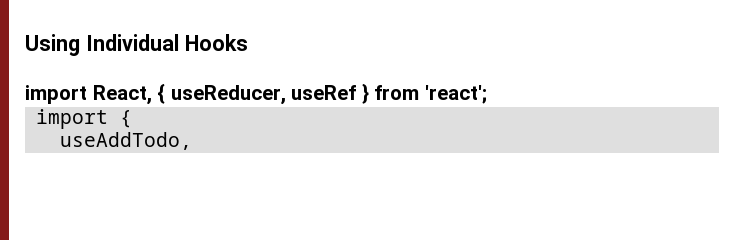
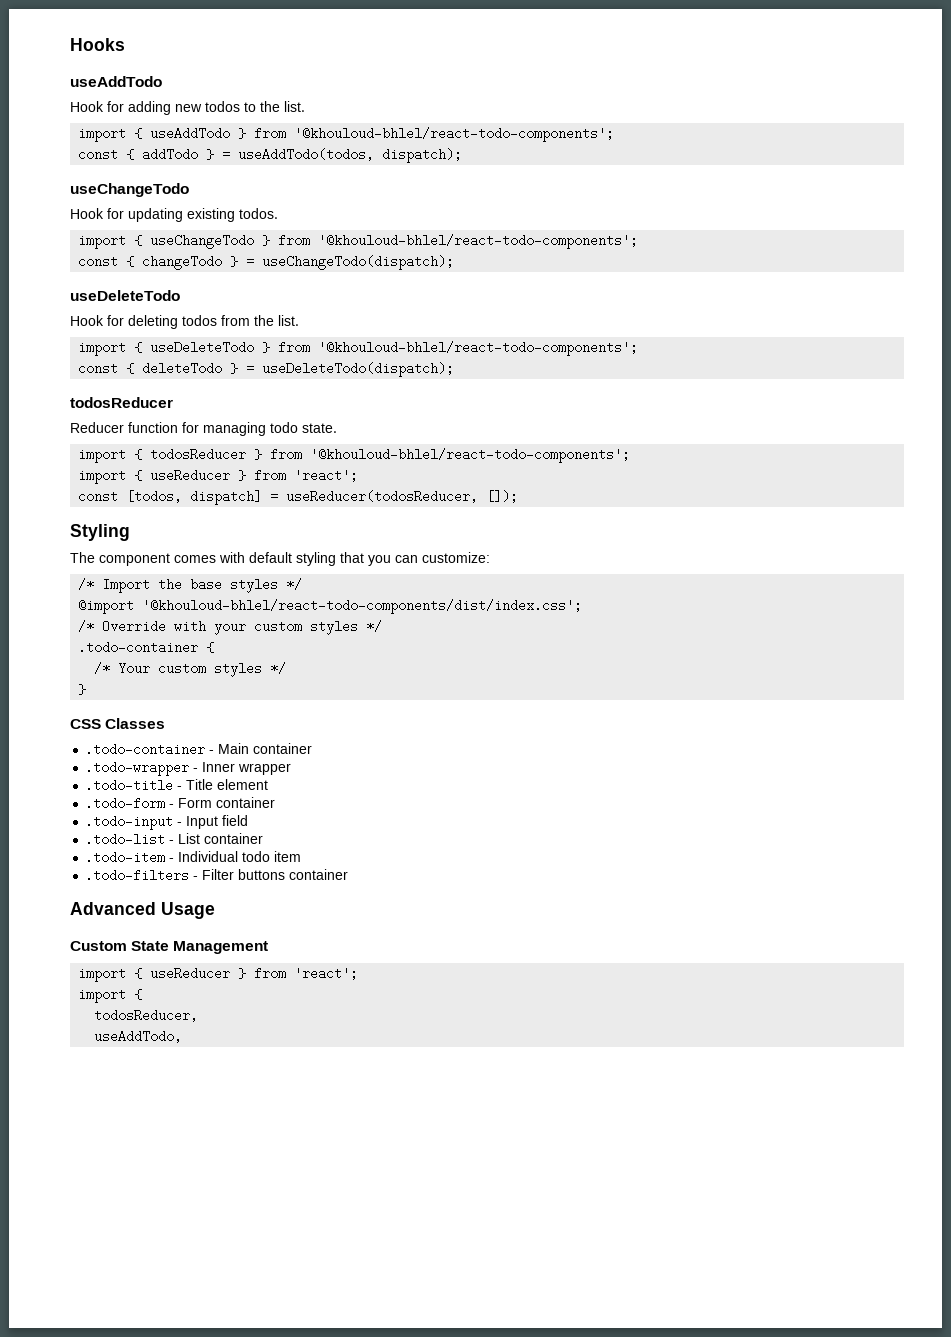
[25,34,179,56] Using Individual -> (70, 44) none
[25,83,357,105] import React, { useReducer, useRef -> [70,76,162,87] [70,101,305,115] [78,127,615,142] [78,148,463,163] [70,183,189,197] [70,208,278,222] [78,234,639,249] [78,255,455,270] [70,290,180,301] [70,315,299,329] [78,341,639,356] [78,362,455,377] [70,397,173,408] [70,422,337,436] [78,448,631,463] [78,469,359,484] [78,490,519,505] [70,524,130,541] [70,552,490,566] [78,578,303,593] [78,599,583,614] [78,620,383,635] [78,641,215,654] [94,662,287,677] [78,684,87,695] [70,718,166,729] [85,743,313,756] [85,761,292,776] [85,779,269,792] [85,797,276,810] [85,815,249,830] [85,833,264,846] [85,851,302,864] [85,869,349,882] [70,902,215,919] [70,941,269,954] [78,967,231,982] useAddTodo // Hook for adding new todos to the list. // import { useAddTodo } from '@khouloud-bhlel/react-todo-components'; // const { addTodo } = useAddTodo(todos, dispatch); // useChangeTodo // Hook for updating existing todos. // import { useChangeTodo } from '@khouloud-bhlel/react-todo-components'; // const { changeTodo } = useChangeTodo(dispatch); // useDeleteTodo // Hook for deleting todos from the list. // import { useDeleteTodo } from '@khouloud-bhlel/react-todo-components'; // const { deleteTodo } = useDeleteTodo(dispatch); // todosReducer // Reducer function for managing todo state. // import { todosReducer } from '@khouloud-bhlel/react-todo-components'; // import { useReducer } from 'react'; // const [todos, dispatch] = useReducer(todosReducer, []); // Styling // The component comes with default styling that you can customize: // /* Import the base styles */ // @import '@khouloud-bhlel/react-todo-components/dist/index.css'; // /* Override with your custom styles */ // .todo-container { // /* Your custom styles */ // } // CSS Classes // .todo-container - Main container // .todo-wrapper - Inner wrapper // .todo-title - Title element // .todo-form - Form container // .todo-input - Input field // .todo-list - List container // .todo-item - Individual todo item // .todo-filters - Filter buttons container // Advanced Usage // Custom State Management // import { useReducer
(133, 119) none -> [94,1009,199,1022] // todosReducer,

